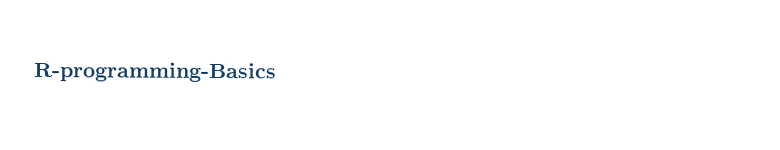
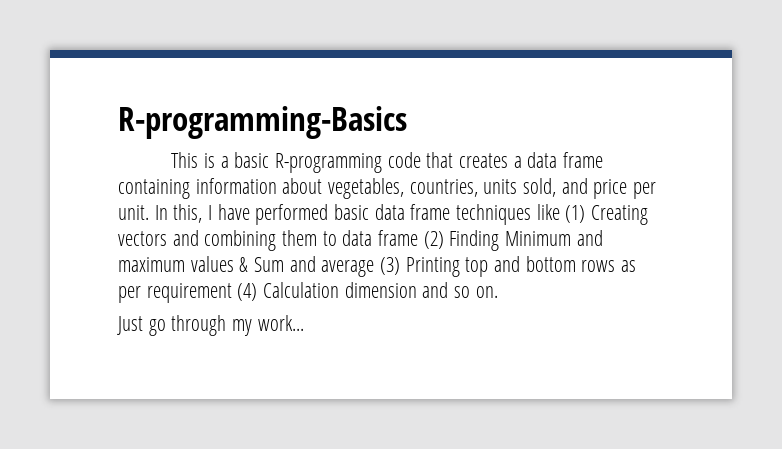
(277, 72) none -> [171,152,604,173] [118,178,657,199] [118,204,649,225] [118,230,603,251] [118,256,637,277] [118,282,498,303] [117,315,304,336] // This is a basic R-programming code that creates a data frame containing information about vegetables, countries, units sold, and price per unit. In this, I have performed basic data frame techniques like (1) Creating vectors and combining them to data frame (2) Finding Minimum and maximum values & Sum and average (3) Printing top and bottom rows as per requirement (4) Calculation dimension and so on. // Just go through my work...

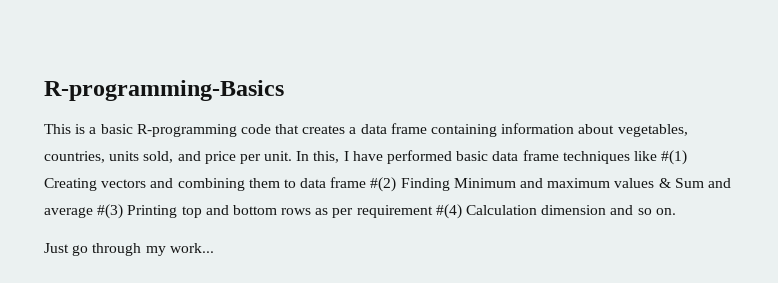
[565,205,586,223] (1) -> [661,150,688,165] #(1)
[423,231,444,249] (2) -> [370,177,397,192] #(2)
[380,257,401,275] (3) -> [97,204,124,219] #(3)
[237,283,258,301] (4) -> [435,204,462,219] #(4)

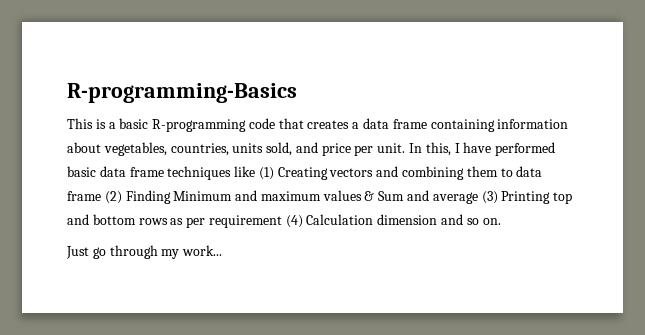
[661,150,688,165] #(1) -> [258,167,274,180] (1)
[370,177,397,192] #(2) -> [104,191,122,204] (2)
[97,204,124,219] #(3) -> [481,191,498,204] (3)
[435,204,462,219] #(4) -> [285,215,303,228] (4)

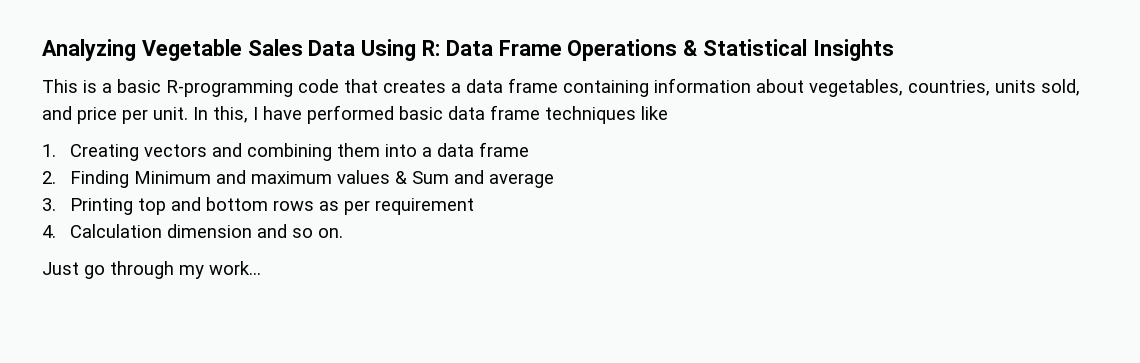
[67,83,297,103] R-programming-Basics -> [42,39,894,61] Analyzing Vegetable Sales Data Using R: Data Frame Operations & Statistical Insights
[258,167,274,180] (1) -> [42,144,56,157] // 1.
[500,166,543,177] [67,191,122,204] to data frame (2) -> [384,142,529,157] [42,171,56,184] into a data frame // 2.
[481,191,498,204] (3) -> [42,198,56,211] // 3.
[285,215,303,228] (4) -> [42,225,56,238] // 4.

